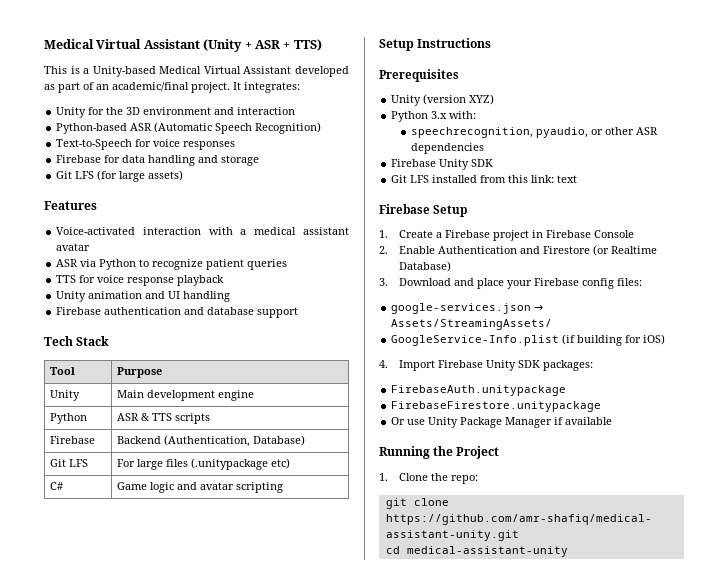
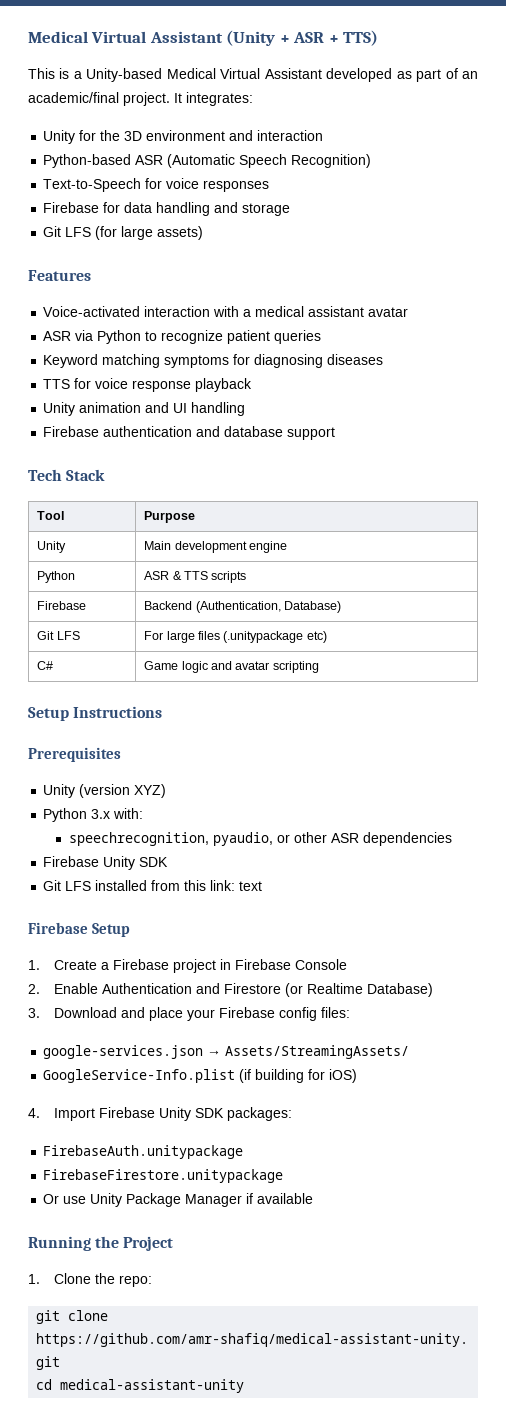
(288, 264) none -> [43,354,384,368] // Keyword matching symptoms for diagnosing diseases

